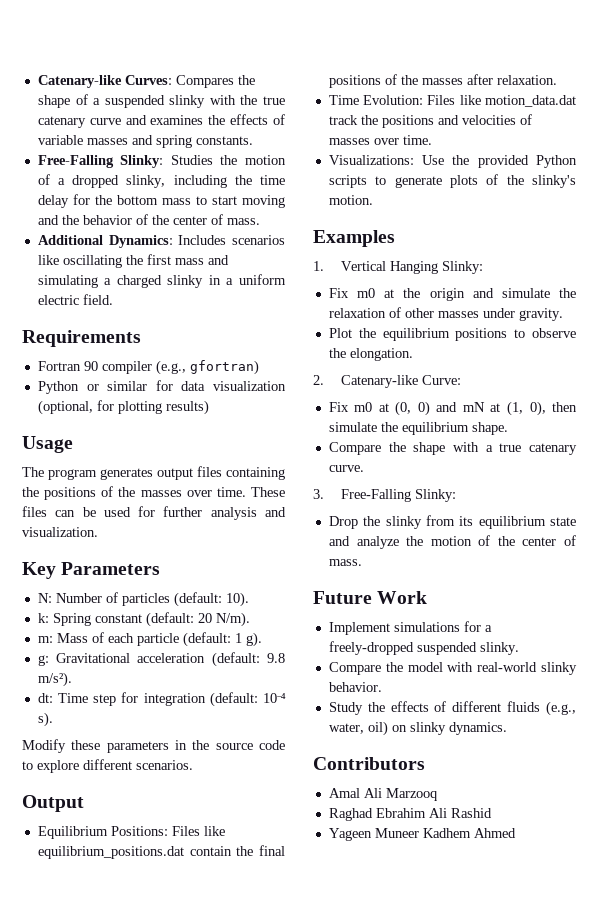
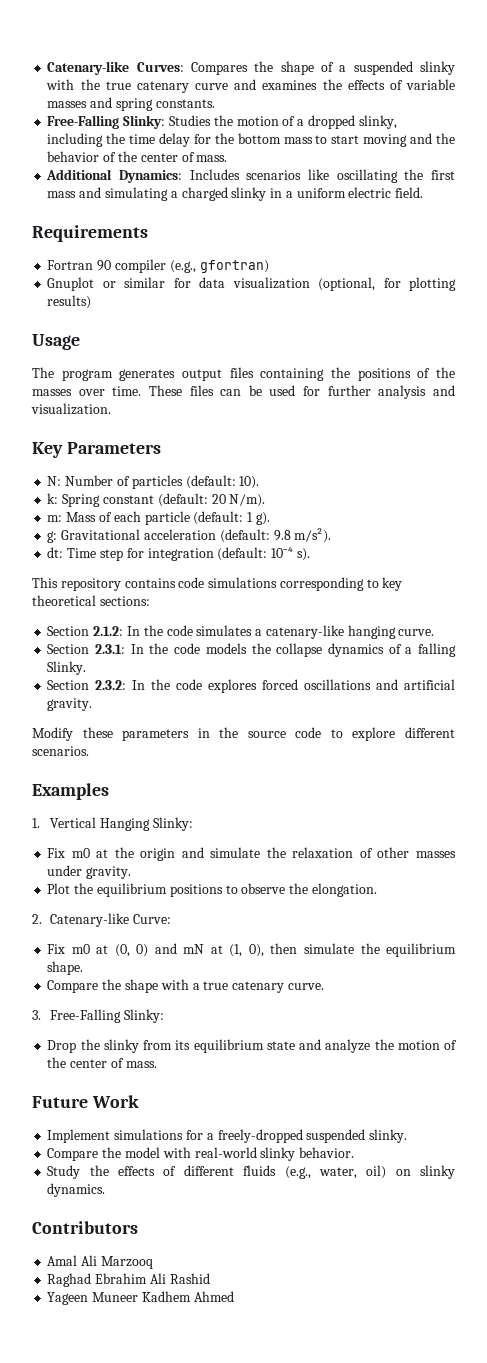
[37,381,79,394] Python -> [47,277,95,291] Gnuplot
(53, 719) none -> [32,577,403,591] [32,595,150,606] [47,625,435,639] [47,643,456,657] [47,661,87,675] [47,679,456,693] [47,698,93,711] // This repository contains code simulations corresponding to key theoretical sections: // Section 2.1.2: In the code simulates a catenary-like hanging curve. // Section 2.3.1: In the code models the collapse dynamics of a falling Slinky. // Section 2.3.2: In the code explores forced oscillations and artificial gravity.
[22,795,84,812] [37,826,225,839] [37,845,285,859] [328,74,557,88] [328,95,576,107] [328,114,532,128] [328,135,432,145] [328,155,577,168] [328,174,576,188] [328,195,373,205] // Output // Equilibrium Positions: Files like equilibrium_positions.dat contain the final positions of the masses after relaxation. // Time Evolution: Files like motion_data.dat track the positions and velocities of masses over time. // Visualizations: Use the provided Python scripts to generate plots of the slinky's motion. -> (89, 751) none

